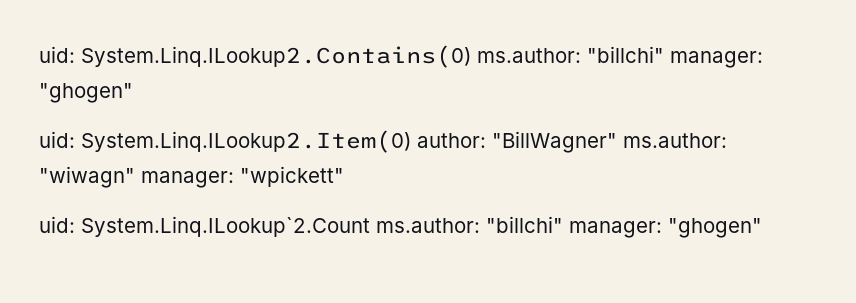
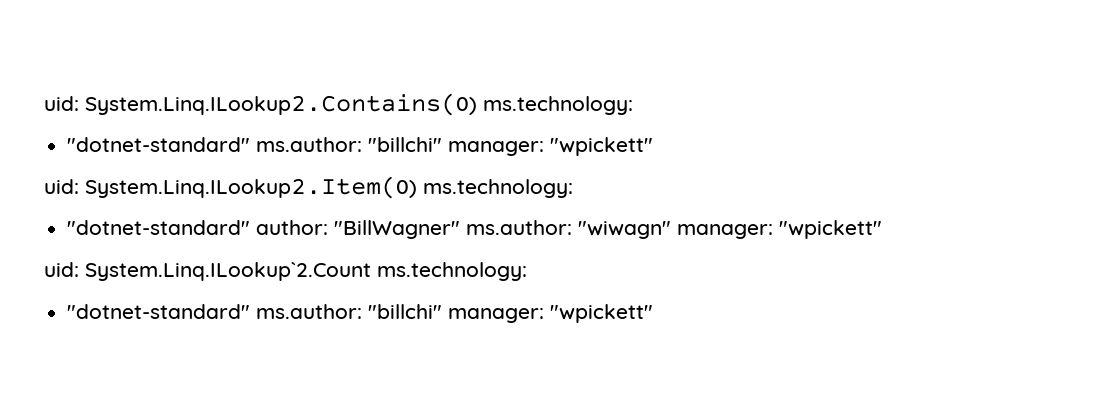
[477,46,763,68] [39,83,133,103] ms.author: "billchi" manager: "ghogen" -> [483,96,633,115] [67,137,654,156] ms.technology: // "dotnet-standard" ms.author: "billchi" manager: "wpickett"
(411, 141) none -> [423,179,573,198] [67,220,251,235] ms.technology: // "dotnet-standard"
[376,216,762,238] ms.author: "billchi" manager: "ghogen" -> [377,262,527,281] [67,304,654,323] ms.technology: // "dotnet-standard" ms.author: "billchi" manager: "wpickett"

